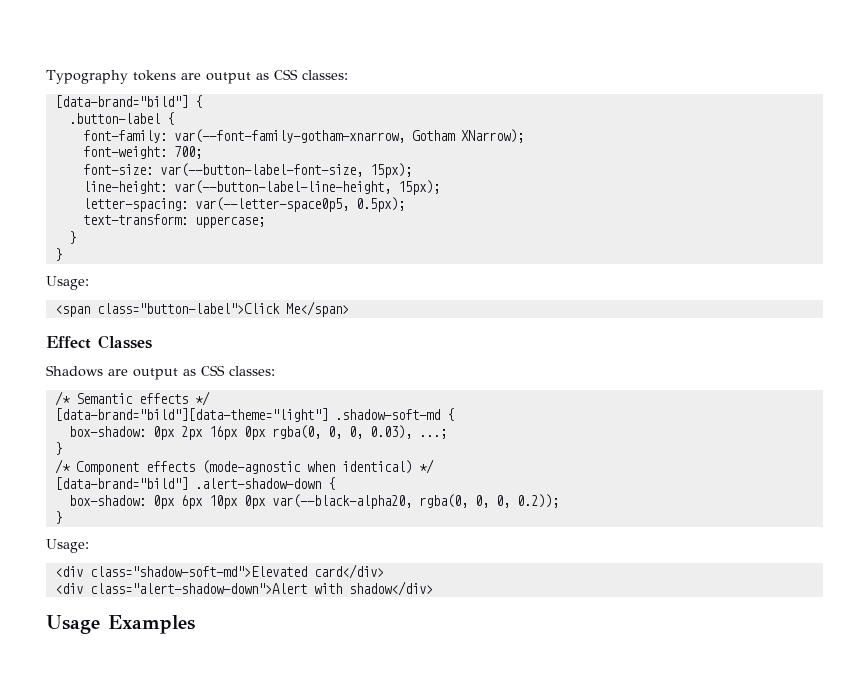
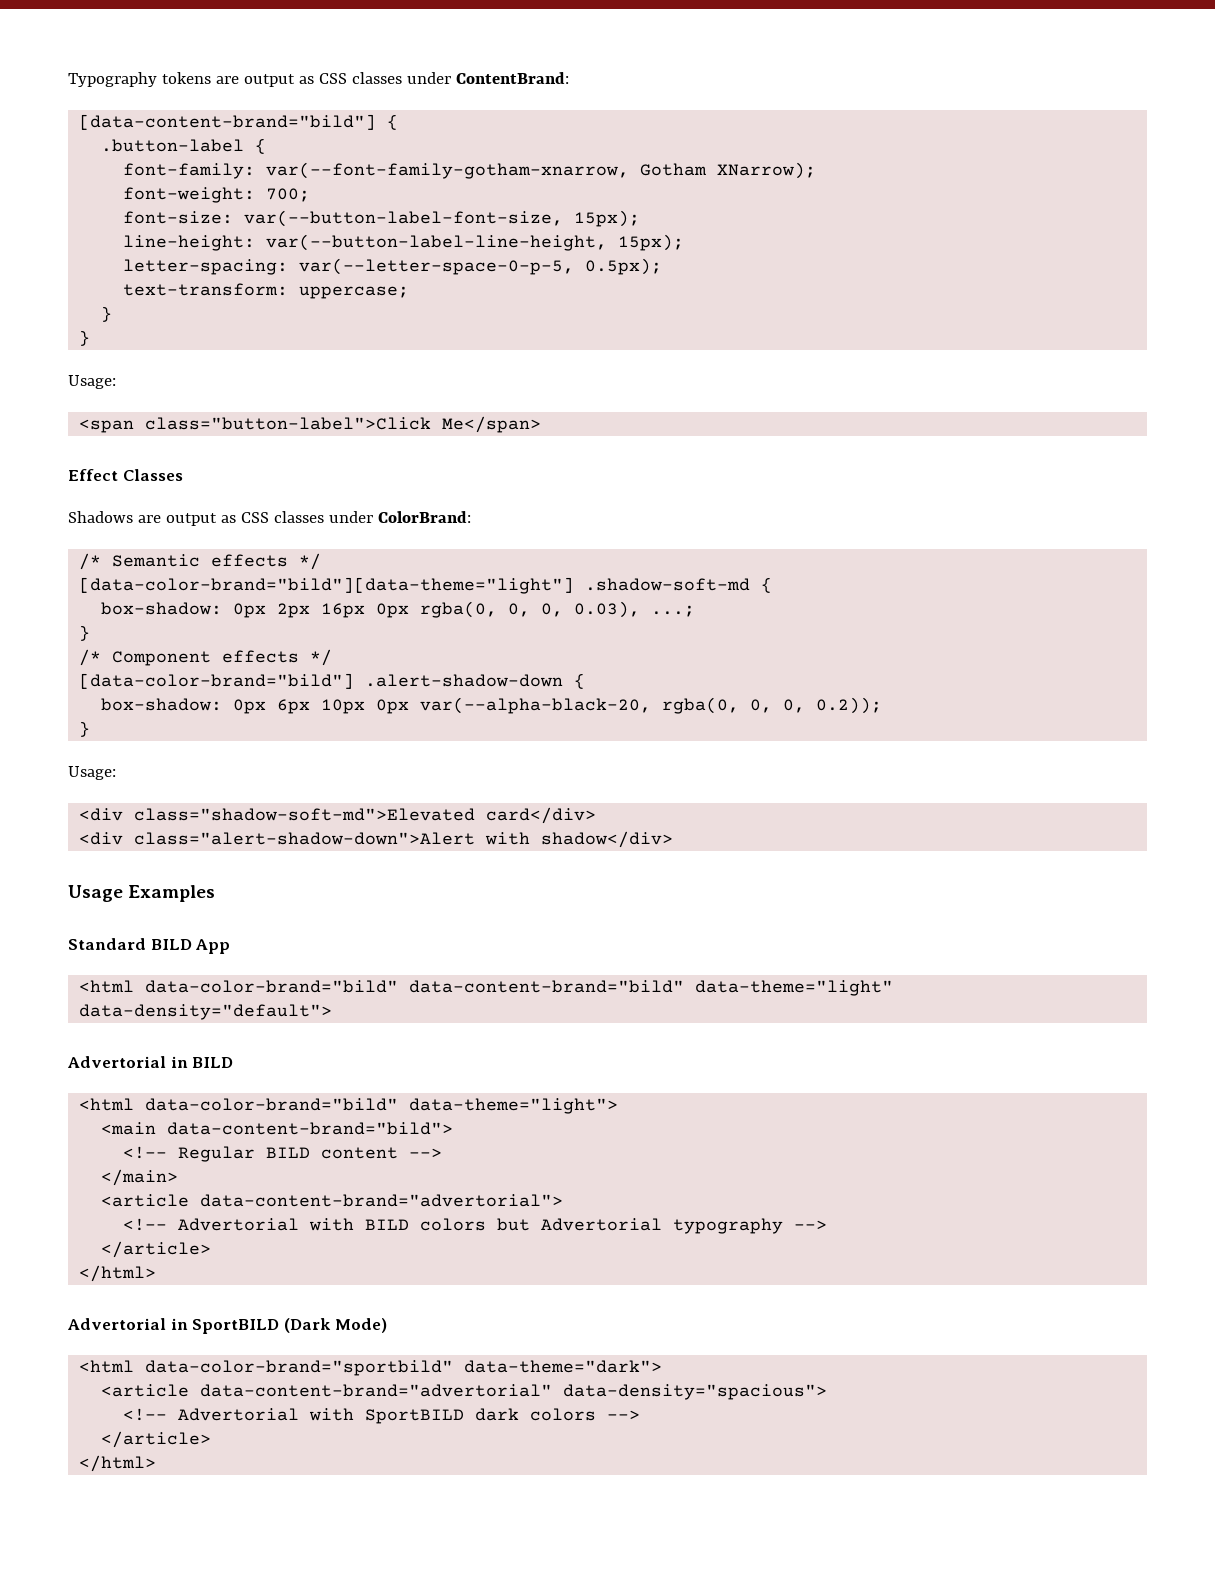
[301,70,348,80] [54,95,188,108] classes: // [data-brand="bild"] -> [351,72,569,84] [79,114,377,130] classes under ContentBrand: // [data-content-brand="bild"]
[194,197,349,212] var(--letter-space0p5, -> [299,258,575,275] var(--letter-space-0-p-5,
[229,366,275,376] classes: -> [273,511,471,523] classes under ColorBrand:
[54,408,328,422] [data-brand="bild"][data-theme="light"] -> [79,577,575,594] [data-color-brand="bild"][data-theme="light"]
[201,459,434,474] [54,477,188,490] (mode-agnostic when identical) */ // [data-brand="bild"] -> [310,649,333,666] [79,673,355,689] */ // [data-color-brand="bild"]
[271,494,412,509] var(--black-alpha20, -> [420,697,652,714] var(--alpha-black-20,
(195, 624) none -> [68,938,231,954] [79,980,894,996] [79,1004,333,1020] [67,1056,234,1068] [79,1098,619,1114] [101,1122,454,1135] [123,1146,443,1162] [101,1169,179,1186] [101,1194,564,1207] [123,1218,828,1234] [101,1241,212,1258] [79,1265,157,1282] [67,1318,388,1334] [79,1360,663,1376] [101,1384,828,1400] [123,1408,641,1424] [101,1431,212,1448] [79,1455,157,1472] // Standard BILD App // <html data-color-brand="bild" data-content-brand="bild" data-theme="light" data-density="default"> // Advertorial in BILD // <html data-color-brand="bild" data-theme="light"> // <main data-content-brand="bild"> // <!-- Regular BILD content --> // </main> // <article data-content-brand="advertorial"> // <!-- Advertorial with BILD colors but Advertorial typography --> // </article> // </html> // Advertorial in SportBILD (Dark Mode) // <html data-color-brand="sportbild" data-theme="dark"> // <article data-content-brand="advertorial" data-density="spacious"> // <!-- Advertorial with SportBILD dark colors --> // </article> // </html>

